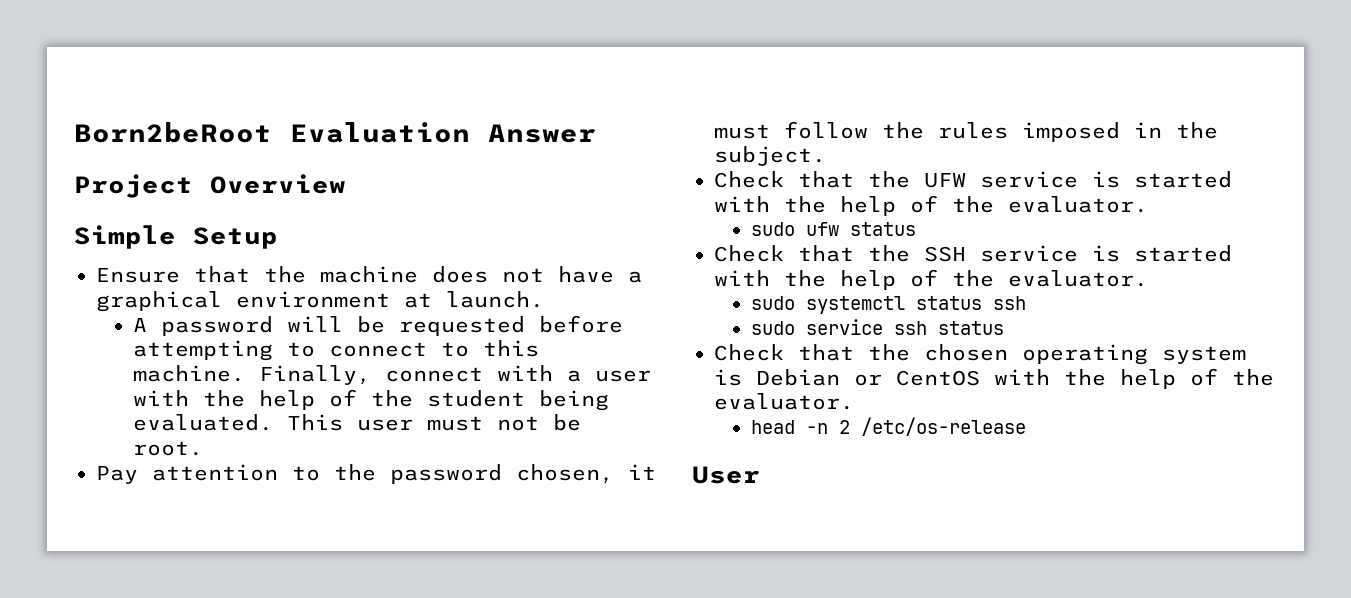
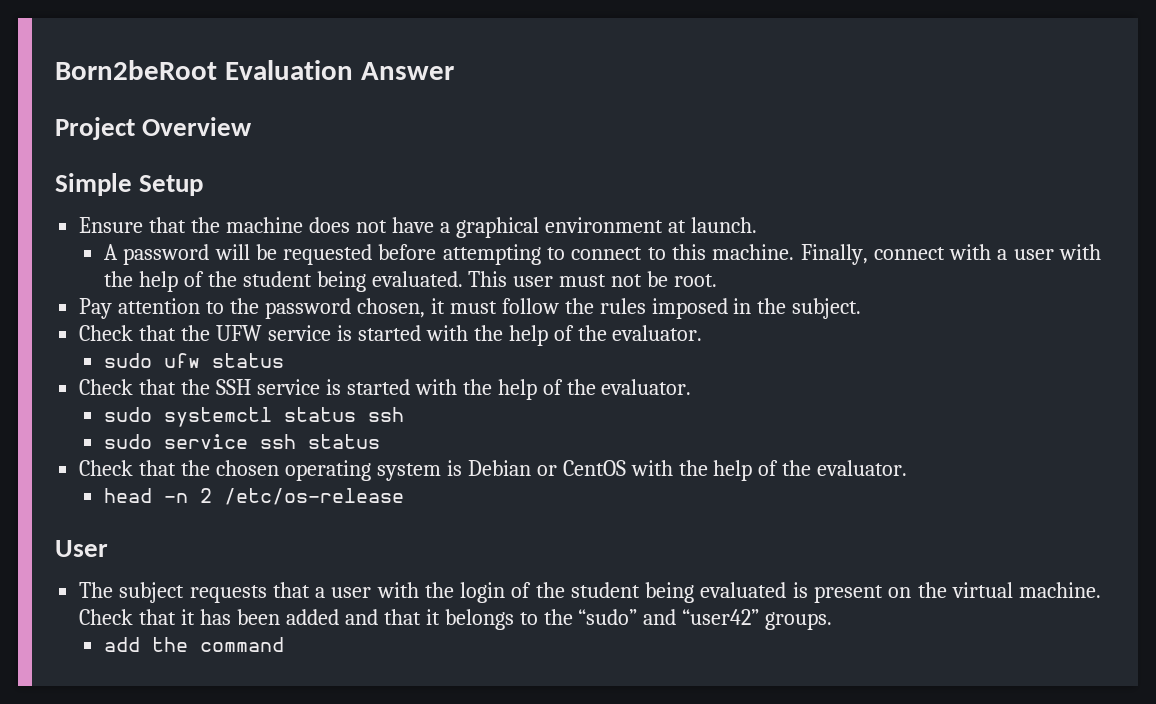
(760, 475) none -> [79,582,1101,603] [79,609,833,630] [103,637,284,652] // The subject requests that a user with the login of the student being evaluated is present on the virtual machine. Check that it has been added and that it belongs to the “sudo” and “user42” groups. // add the command

